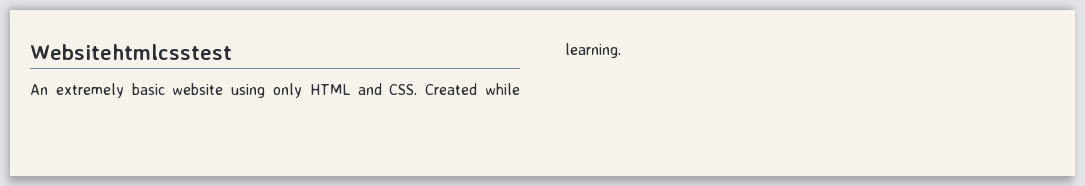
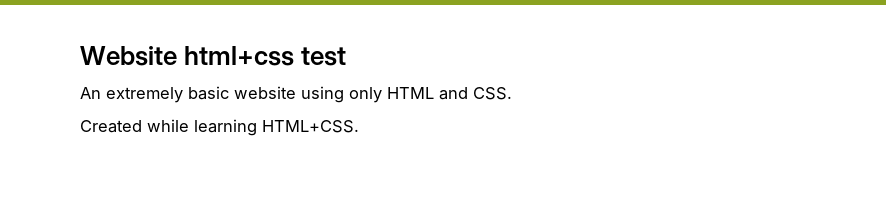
[30,44,232,60] Websitehtmlcsstest -> [80,46,347,66] Website html+css test
(418, 89) none -> (512, 93) //
[565,43,621,58] learning. -> [194,119,359,136] learning HTML+CSS.

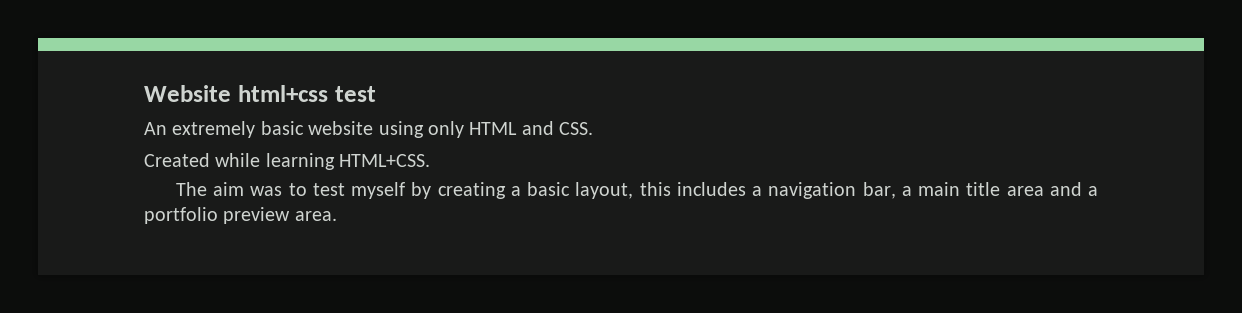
(359, 126) none -> [175,182,1098,199] [144,207,337,224] // The aim was to test myself by creating a basic layout, this includes a navigation bar, a main title area and a portfolio preview area.

